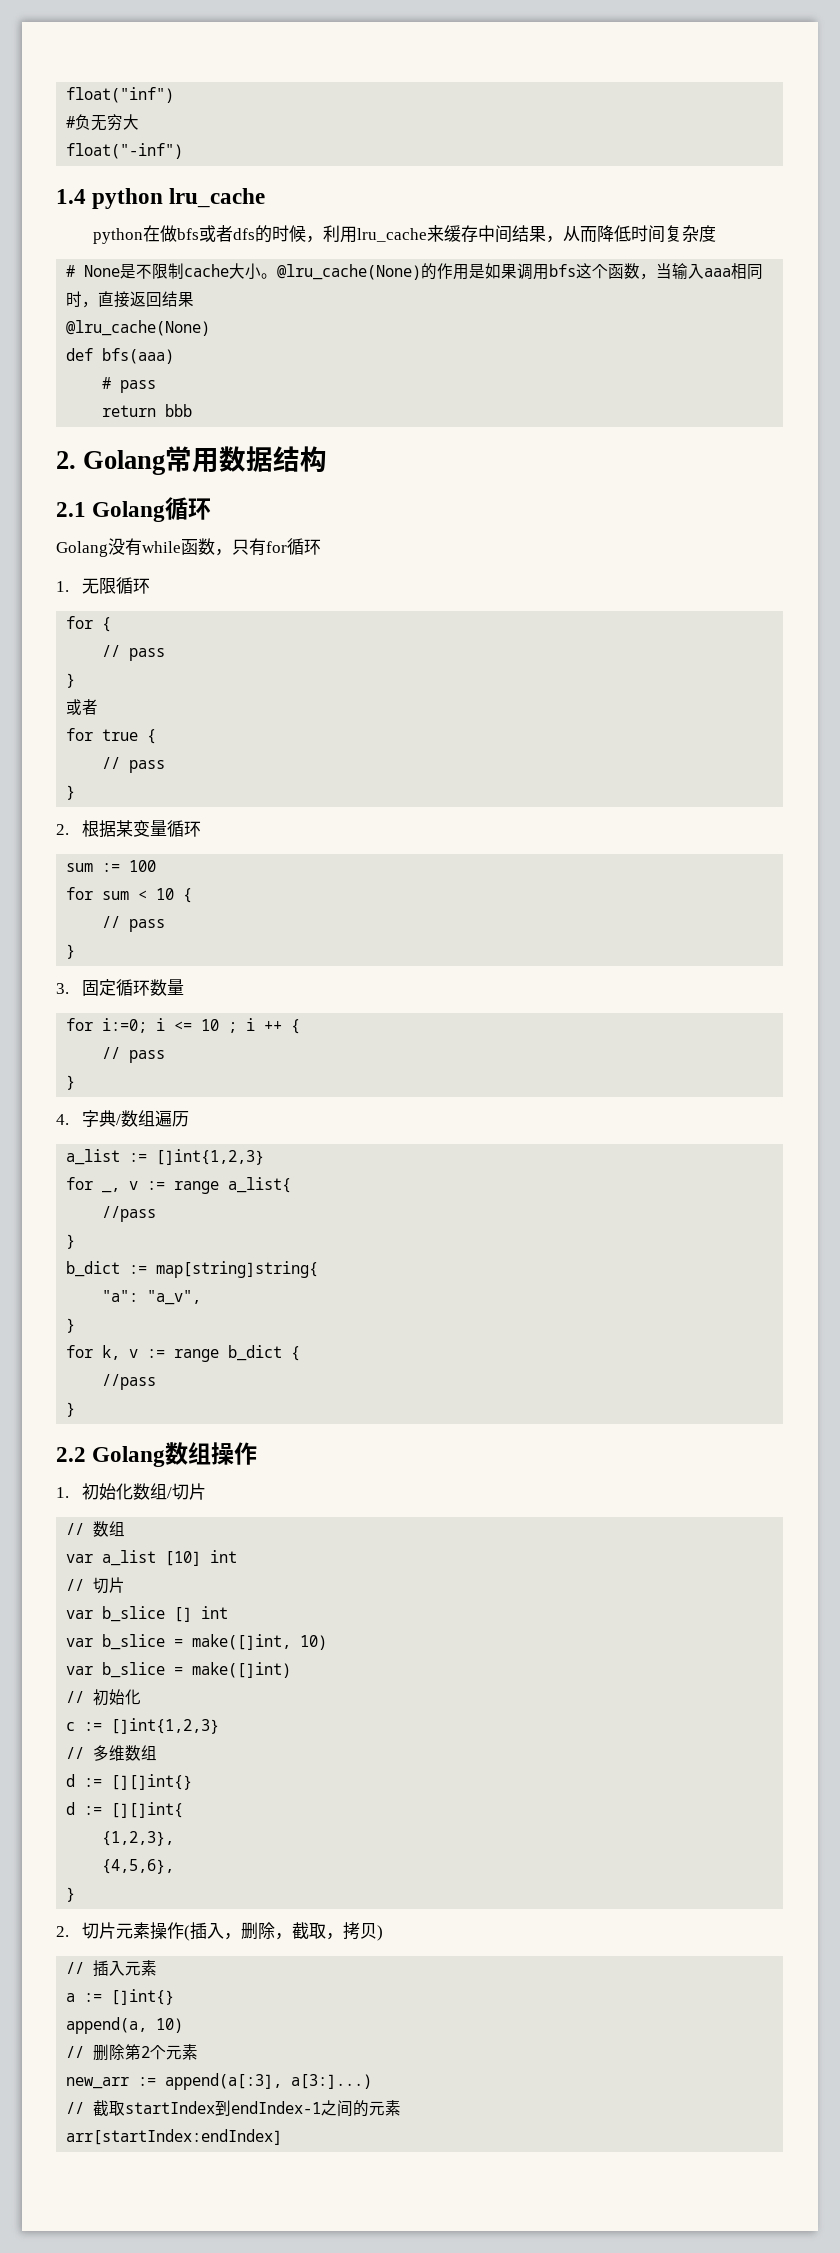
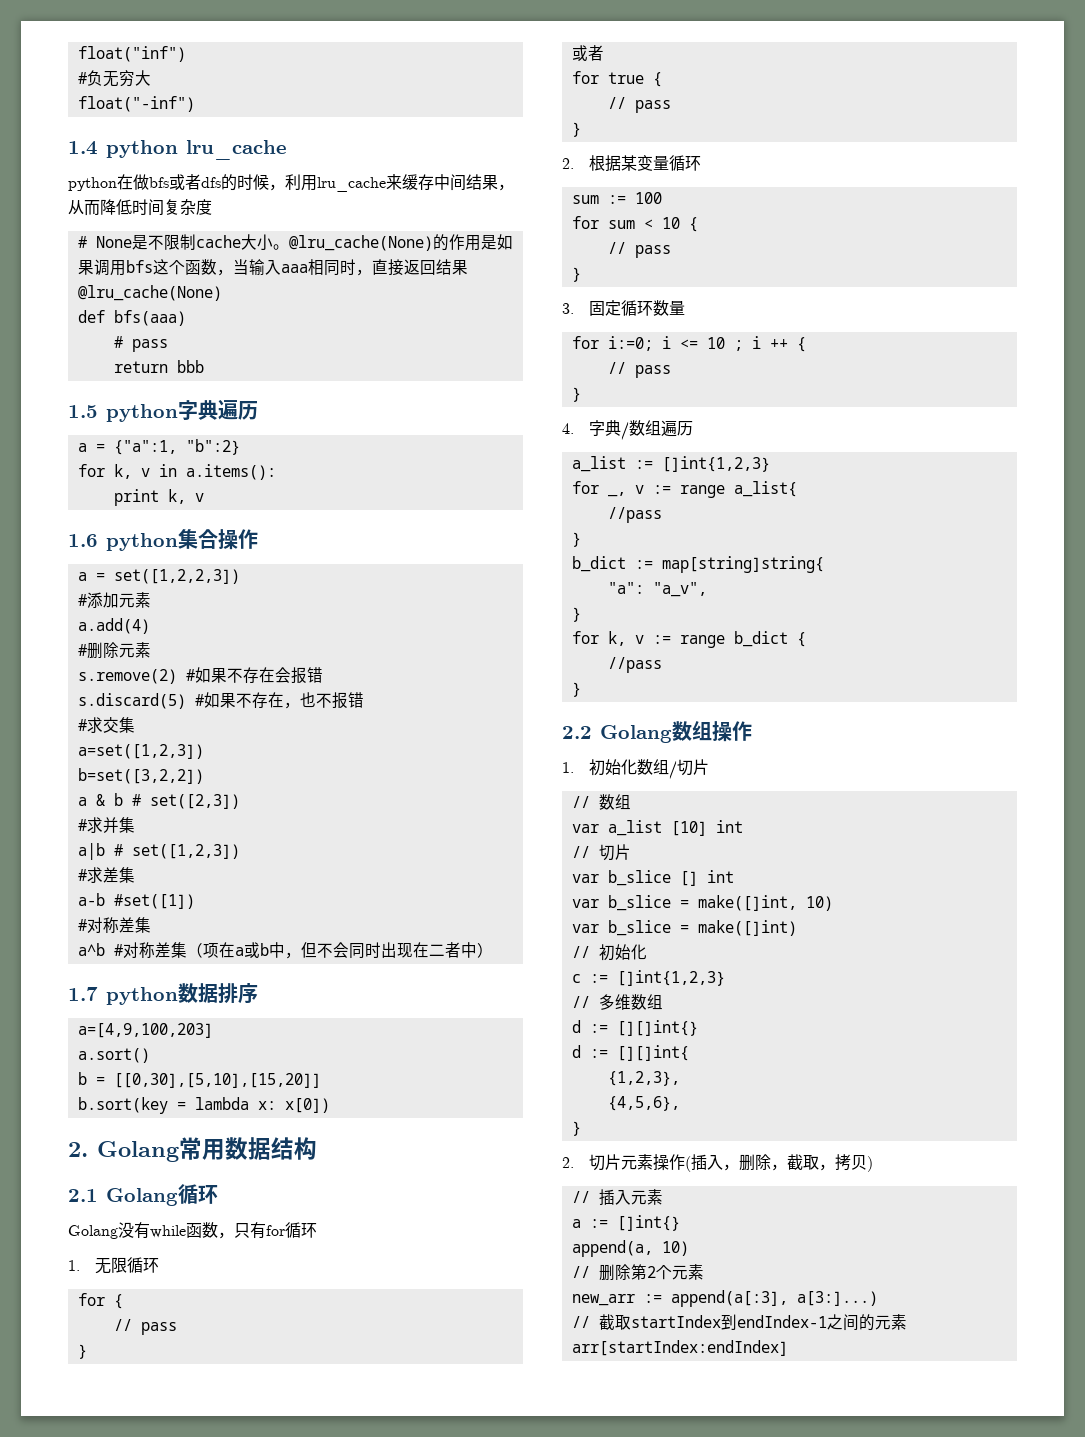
(193, 410) none -> [68,400,258,422] [77,439,240,455] [77,464,276,480] [113,489,204,506] [68,529,258,551] [77,569,240,584] [77,592,151,608] [77,618,150,634] [77,642,151,659] [77,667,323,684] [77,692,364,709] [77,717,135,733] [77,744,204,759] [77,768,204,784] [77,793,240,809] [77,817,135,833] [77,843,240,860] [77,867,135,883] [77,893,195,909] [77,917,151,933] [77,942,493,959] [68,983,258,1005] [77,1023,213,1038] [77,1048,150,1063] [77,1072,321,1088] [77,1097,330,1114] // 1.5 python字典遍历 // a = {"a":1, "b":2} // for k, v in a.items(): // print k, v // 1.6 python集合操作 // a = set([1,2,2,3]) // #添加元素 // a.add(4) // #删除元素 // s.remove(2) #如果不存在会报错 // s.discard(5) #如果不存在，也不报错 // #求交集 // a=set([1,2,3]) // b=set([3,2,2]) // a & b # set([2,3]) // #求并集 // a|b # set([1,2,3]) // #求差集 // a-b #set([1]) // #对称差集 // a^b #对称差集（项在a或b中，但不会同时出现在二者中） // 1.7 python数据排序 // a=[4,9,100,203] // a.sort() // b = [[0,30],[5,10],[15,20]] // b.sort(key = lambda x: x[0])

